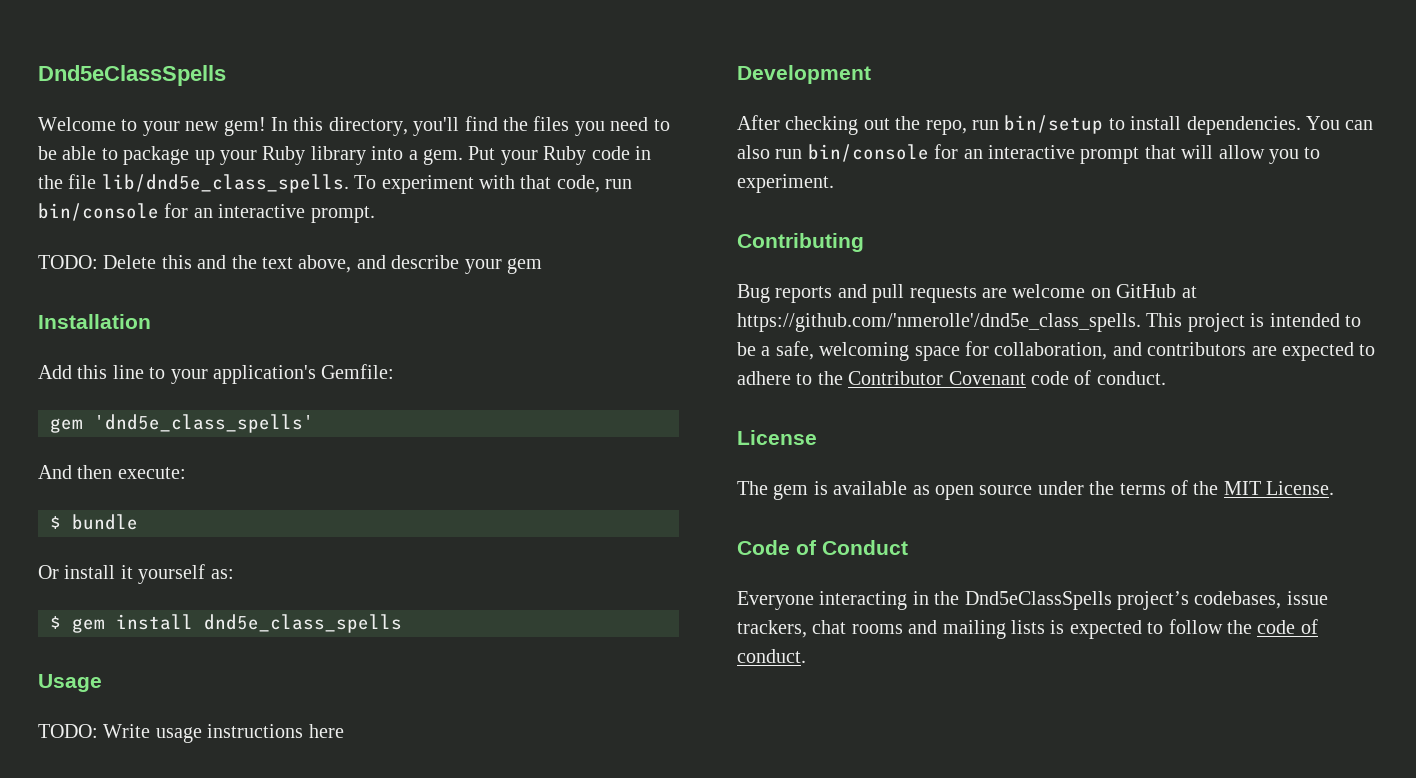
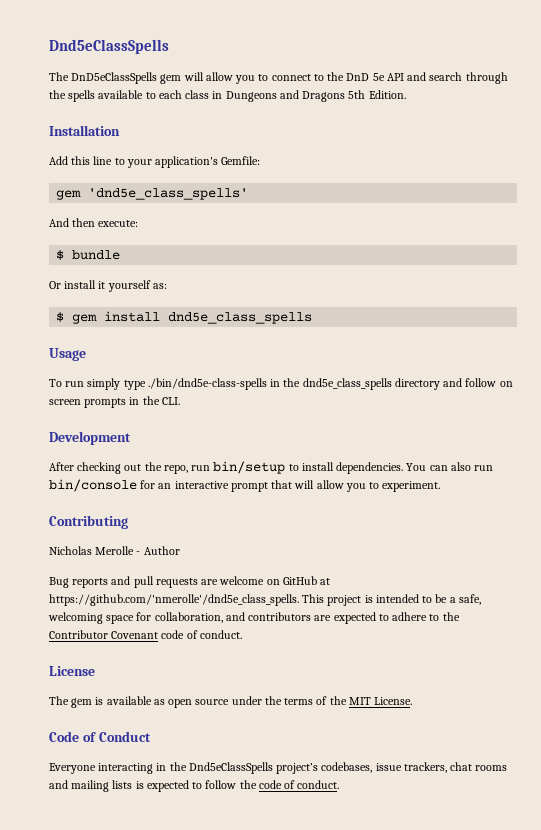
[38,116,670,136] [38,146,651,165] [38,174,633,194] [38,203,375,223] [38,255,542,274] Welcome to your new gem! In this directory, you'll find the files you need to be able to package up your Ruby library into a gem. Put your Ruby code in the file lib/dnd5e_class_spells. To experiment with that code, run bin/console for an interactive prompt. // TODO: Delete this and the text above, and describe your gem -> [49,72,508,84] [49,90,406,102] The DnD5eClassSpells gem will allow you to connect to the DnD 5e API and search through the spells available to each class in Dungeons and Dragons 5th Edition.
[38,724,344,743] TODO: Write usage instructions here -> [49,378,513,390] [49,396,180,408] To run simply type ./bin/dnd5e-class-spells in the dnd5e_class_spells directory and follow on screen prompts in the CLI.
(864, 242) none -> [49,546,180,555] // Nicholas Merolle - Author

